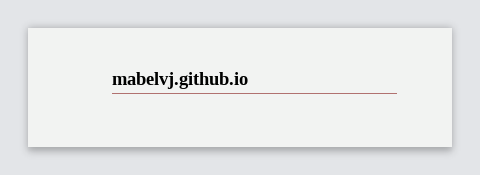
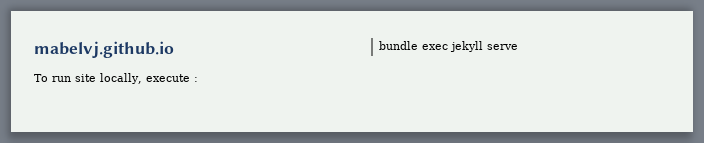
(248, 80) none -> [34,73,198,84] [378,41,518,52] // To run site locally, execute : // bundle exec jekyll serve

